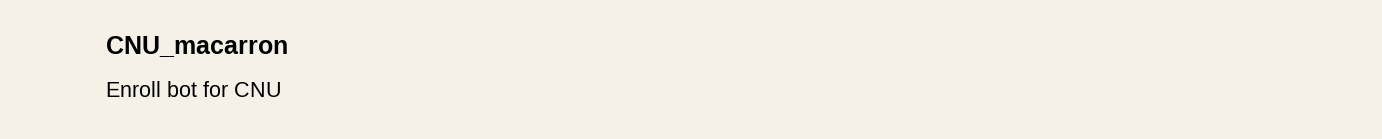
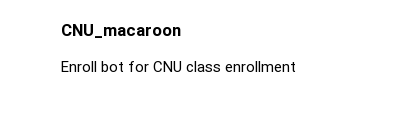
[106,36,288,57] CNU_macarron -> [61,24,181,38] CNU_macaroon
(282, 89) none -> [186,61,297,72] class enrollment

